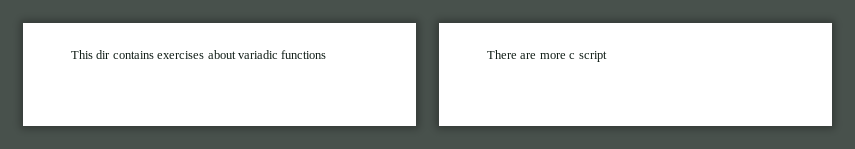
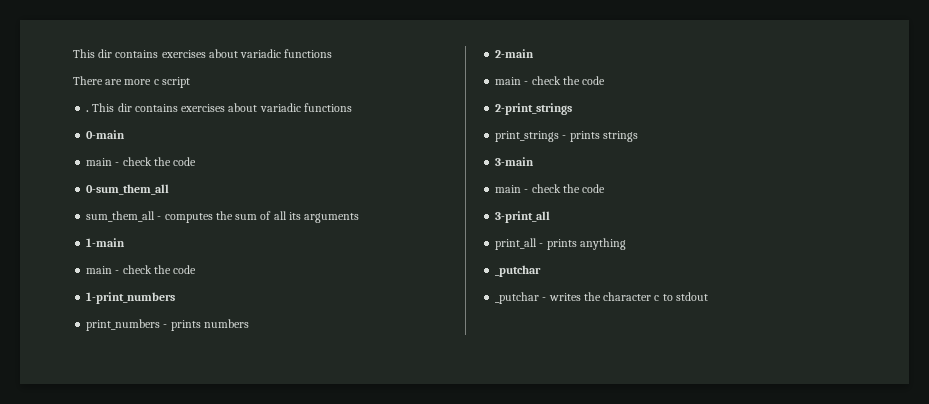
(607, 56) none -> [86,103,352,112] [86,130,126,139] [86,157,197,166] [86,184,170,195] [86,211,360,223] [86,238,126,247] [86,265,197,274] [86,292,176,304] [86,319,249,331] [495,49,535,58] [495,76,606,85] [495,103,573,115] [495,131,638,142] [495,157,535,166] [495,184,606,193] [495,211,551,223] [495,238,626,250] [495,265,542,277] [495,292,708,304] // . This dir contains exercises about variadic functions // 0-main // main - check the code // 0-sum_them_all // sum_them_all - computes the sum of all its arguments // 1-main // main - check the code // 1-print_numbers // print_numbers - prints numbers // 2-main // main - check the code // 2-print_strings // print_strings - prints strings // 3-main // main - check the code // 3-print_all // print_all - prints anything // _putchar // _putchar - writes the character c to stdout

